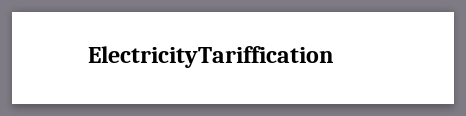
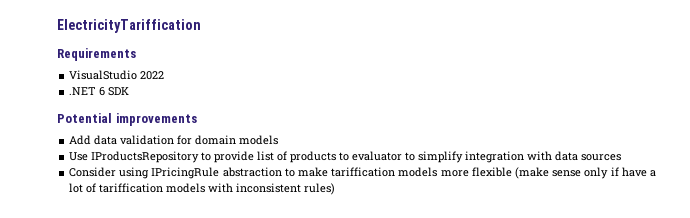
(334, 57) none -> [57,48,136,61] [69,70,165,80] [69,87,130,96] [57,113,197,126] [69,135,279,145] [69,151,622,163] [69,167,657,179] [69,183,336,195] // Requirements // VisualStudio 2022 // .NET 6 SDK // Potential improvements // Add data validation for domain models // Use IProductsRepository to provide list of products to evaluator to simplify integration with data sources // Consider using IPricingRule abstraction to make tariffication models more flexible (make sense only if have a lot of tariffication models with inconsistent rules)

